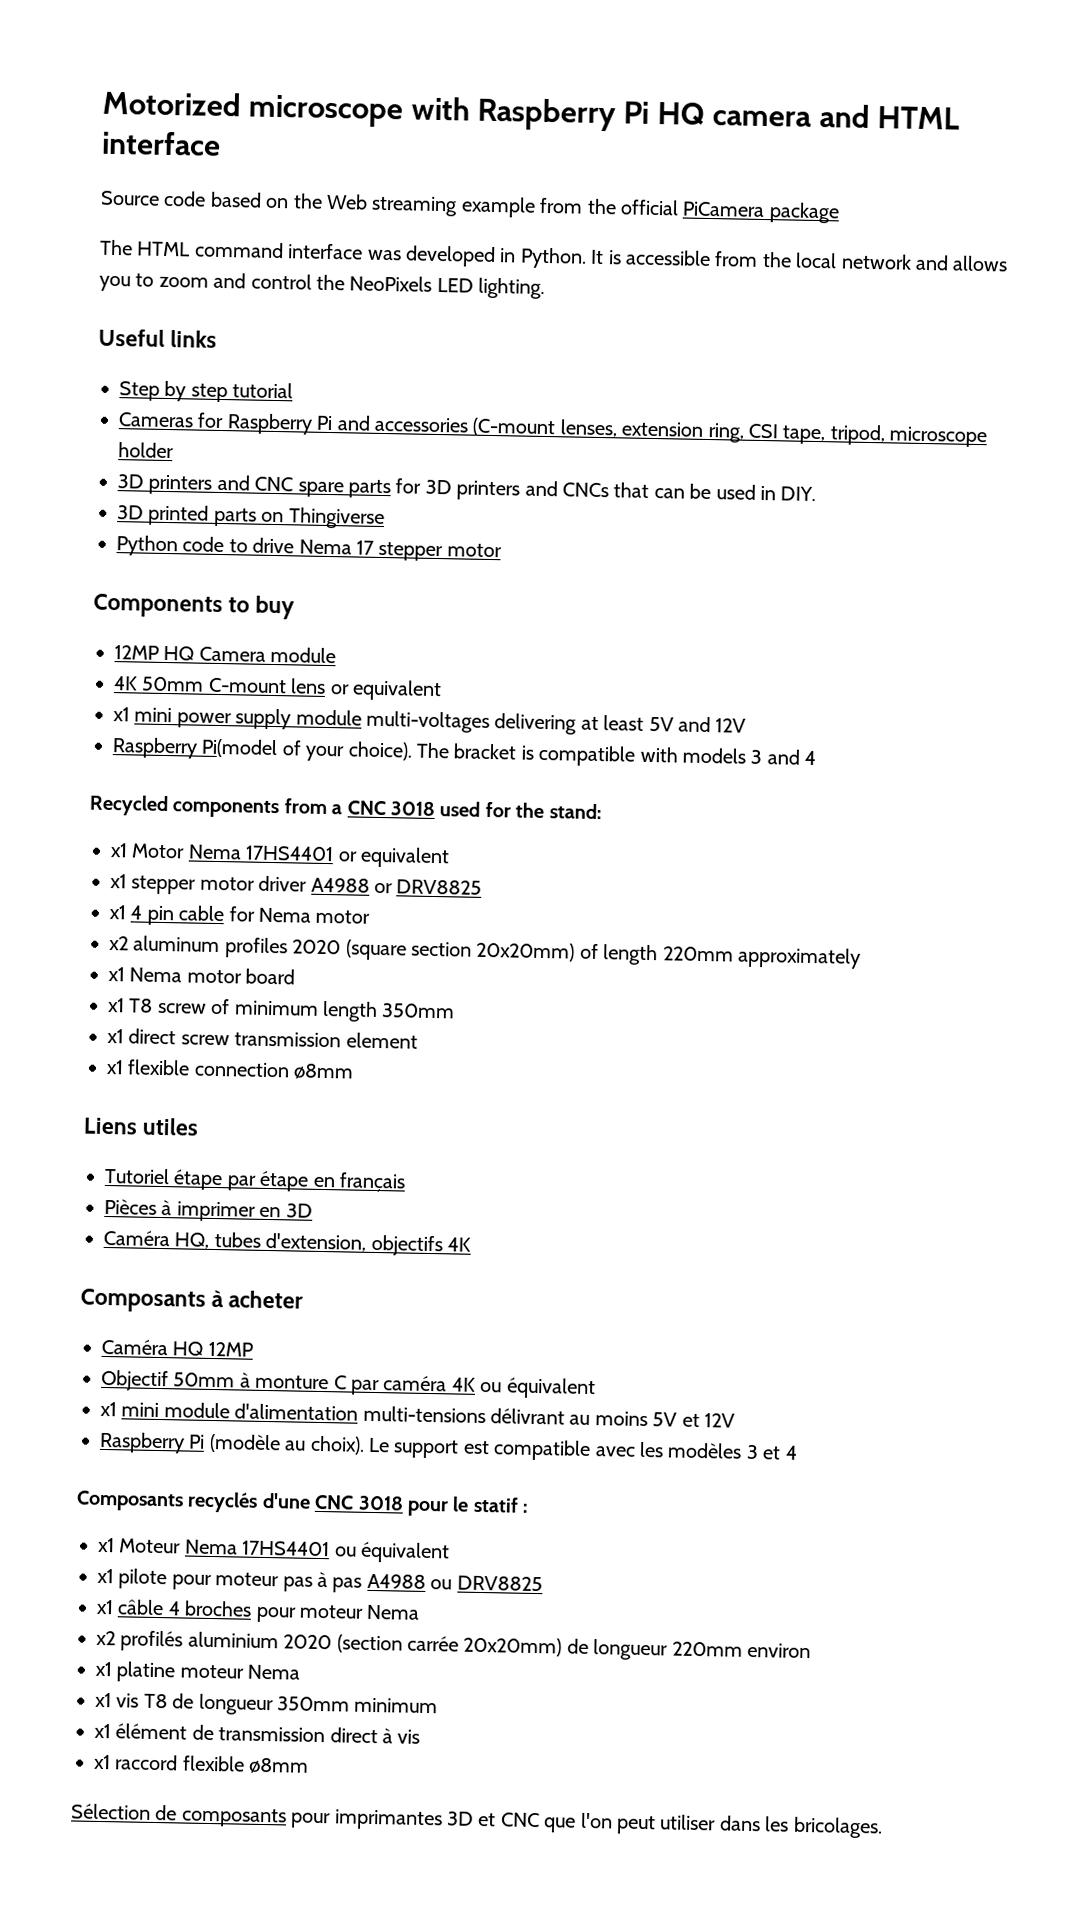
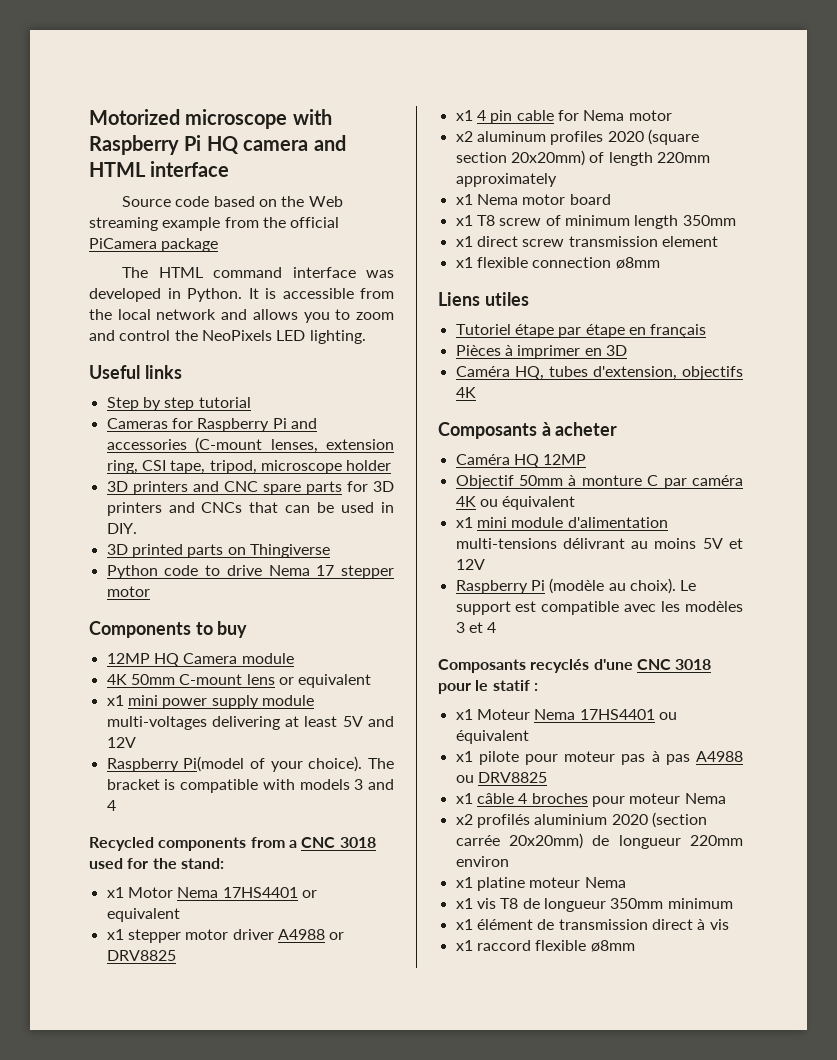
[71,1803,883,1839] // Sélection de composants pour imprimantes 3D et CNC que l'on peut utiliser dans les bricolages. -> (635, 946) none

